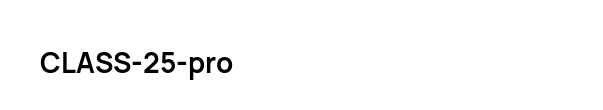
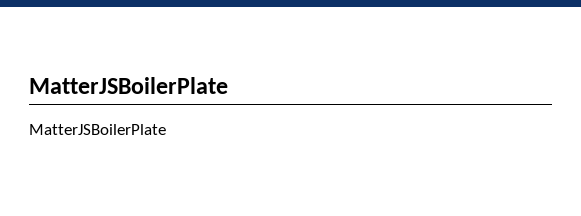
[40,52,233,80] CLASS-25-pro -> [29,77,228,94] [29,124,166,135] MatterJSBoilerPlate // MatterJSBoilerPlate

